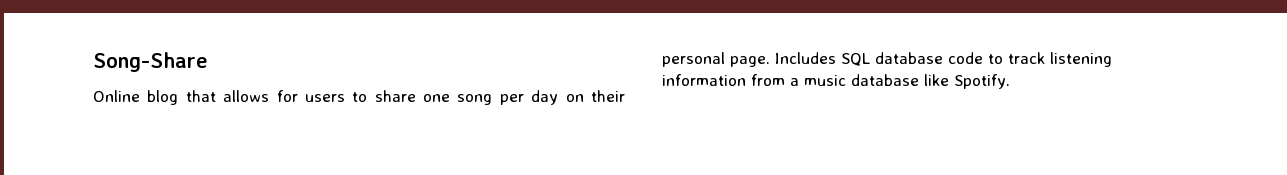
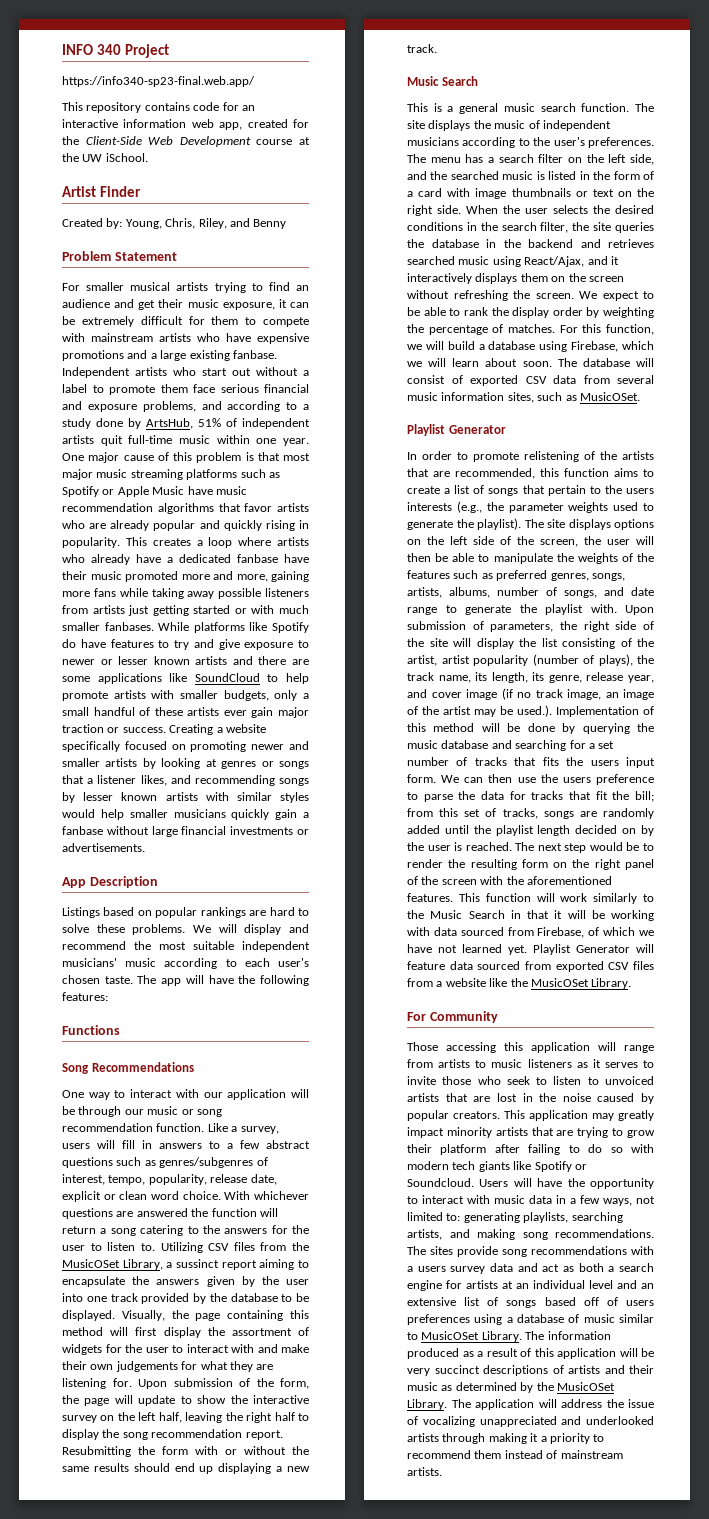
[93,52,208,72] [93,90,625,105] [662,52,1112,67] [662,74,1010,89] Song-Share // Online blog that allows for users to share one song per day on their personal page. Includes SQL database code to track listening information from a music database like Spotify. -> [62,44,169,58] [62,76,255,87] [62,102,255,113] [62,119,309,130] [62,136,310,147] [62,153,148,162] [62,186,141,197] [62,218,287,229] [62,251,177,261] [62,282,309,293] [62,299,309,310] [62,316,309,327] [62,333,309,344] [62,350,277,361] [62,367,309,378] [62,384,309,395] [62,401,310,412] [62,418,310,429] [62,435,309,446] [62,452,310,463] [62,469,280,480] [62,486,247,497] [62,503,309,514] [62,520,309,531] [62,537,310,548] [62,554,309,565] [62,571,309,582] [62,588,309,599] [62,605,309,616] [62,622,309,633] [62,639,309,650] [62,656,309,665] [62,673,309,684] [62,690,309,701] [62,707,309,718] [62,724,266,735] [62,741,309,752] [62,758,309,769] [62,775,309,786] [62,792,309,803] [62,809,309,820] [62,826,309,837] [62,843,145,852] [62,876,158,888] [62,907,309,918] [62,924,309,935] [62,941,310,952] [62,958,309,969] [62,975,309,986] [62,992,108,1001] [62,1025,120,1035] [62,1062,194,1074] [62,1089,309,1100] [62,1106,222,1117] [62,1123,279,1134] [62,1140,310,1149] [62,1157,268,1168] [62,1174,277,1185] [62,1191,309,1202] [62,1208,278,1219] [62,1225,309,1236] [62,1242,309,1253] [62,1259,309,1270] [62,1276,309,1287] [62,1293,309,1304] [62,1310,309,1321] [62,1327,309,1338] [62,1344,309,1355] [62,1361,274,1372] [62,1378,309,1389] [62,1395,309,1406] [62,1412,310,1423] [62,1429,283,1440] [62,1446,309,1457] [62,1463,310,1474] [407,44,437,53] [407,76,478,86] [407,103,654,114] [407,120,611,131] [407,137,654,148] [407,154,654,165] [407,171,654,180] [407,188,654,199] [407,205,654,216] [407,222,654,233] [407,239,654,248] [407,256,619,267] [407,273,624,284] [407,290,654,301] [407,307,654,318] [407,324,654,335] [407,341,654,352] [407,358,654,367] [407,375,654,386] [407,392,640,403] [407,424,506,436] [407,451,654,462] [407,468,654,479] [407,485,654,496] [407,501,654,513] [407,518,654,530] [407,536,654,547] [407,553,654,564] [407,570,625,581] [407,587,654,598] [407,604,654,615] [407,621,654,632] [407,638,654,649] [407,654,654,666] [407,672,654,683] [407,688,654,700] [407,705,654,717] [407,723,654,734] [407,740,615,751] [407,757,655,768] [407,774,654,785] [407,791,654,802] [407,808,654,819] [407,825,654,836] [407,842,654,853] [407,859,654,870] [407,876,612,885] [407,893,654,904] [407,910,654,921] [407,927,654,938] [407,944,654,955] [407,961,654,972] [407,978,632,989] [407,1011,498,1023] [407,1042,654,1053] [407,1059,654,1068] [407,1076,654,1085] [407,1093,654,1104] [407,1110,654,1121] [407,1127,655,1138] [407,1144,654,1155] [407,1161,587,1172] [407,1178,654,1189] [407,1195,655,1206] [407,1212,623,1223] [407,1229,654,1240] [407,1246,654,1257] [407,1263,654,1274] [407,1280,654,1291] [407,1297,654,1308] [407,1314,654,1325] [407,1331,611,1342] [407,1348,654,1359] [407,1365,654,1376] [407,1382,615,1393] [407,1399,654,1410] [407,1416,654,1427] [407,1433,605,1444] [407,1450,623,1459] [407,1467,442,1476] INFO 340 Project // https://info340-sp23-final.web.app/ // This repository contains code for an interactive information web app, created for the Client-Side Web Development course at the UW iSchool. // Artist Finder // Created by: Young, Chris, Riley, and Benny // Problem Statement // For smaller musical artists trying to find an audience and get their music exposure, it can be extremely difficult for them to compete with mainstream artists who have expensive promotions and a large existing fanbase. Independent artists who start out without a label to promote them face serious financial and exposure problems, and according to a study done by ArtsHub, 51% of independent artists quit full-time music within one year. One major cause of this problem is that most major music streaming platforms such as Spotify or Apple Music have music recommendation algorithms that favor artists who are already popular and quickly rising in popularity. This creates a loop where artists who already have a dedicated fanbase have their music promoted more and more, gaining more fans while taking away possible listeners from artists just getting started or with much smaller fanbases. While platforms like Spotify do have features to try and give exposure to newer or lesser known artists and there are some applications like SoundCloud to help promote artists with smaller budgets, only a small handful of these artists ever gain major traction or success. Creating a website specifically focused on promoting newer and smaller artists by looking at genres or songs that a listener likes, and recommending songs by lesser known artists with similar styles would help smaller musicians quickly gain a fanbase without large financial investments or advertisements. // App Description // Listings based on popular rankings are hard to solve these problems. We will display and recommend the most suitable independent musicians' music according to each user's chosen taste. The app will have the following features: // Functions // Song Recommendations // One way to interact with our application will be through our music or song recommendation function. Like a survey, users will fill in answers to a few abstract questions such as genres/subgenres of interest, tempo, popularity, release date, explicit or clean word choice. With whichever questions are answered the function will return a song catering to the answers for the user to listen to. Utilizing CSV files from the MusicOSet Library, a sussinct report aiming to encapsulate the answers given by the user into one track provided by the database to be displayed. Visually, the page containing this method will first display the assortment of widgets for the user to interact with and make their own judgements for what they are listening for. Upon submission of the form, the page will update to show the interactive survey on the left half, leaving the right half to display the song recommendation report. Resubmitting the form with or without the same results should end up displaying a new track. // Music Search // This is a general music search function. The site displays the music of independent musicians according to the user's preferences. The menu has a search filter on the left side, and the searched music is listed in the form of a card with image thumbnails or text on the right side. When the user selects the desired conditions in the search filter, the site queries the database in the backend and retrieves searched music using React/Ajax, and it interactively displays them on the screen without refreshing the screen. We expect to be able to rank the display order by weighting the percentage of matches. For this function, we will build a database using Firebase, which we will learn about soon. The database will consist of exported CSV data from several music information sites, such as MusicOSet. // Playlist Generator // In order to promote relistening of the artists that are recommended, this function aims to create a list of songs that pertain to the users interests (e.g., the parameter weights used to generate the playlist). The site displays options on the left side of the screen, the user will then be able to manipulate the weights of the features such as preferred genres, songs, artists, albums, number of songs, and date range to generate the playlist with. Upon submission of parameters, the right side of the site will display the list consisting of the artist, artist popularity (number of plays), the track name, its length, its genre, release year, and cover image (if no track image, an image of the artist may be used.). Implementation of this method will be done by querying the music database and searching for a set number of tracks that fits the users input form. We can then use the users preference to parse the data for tracks that fit the bill; from this set of tracks, songs are randomly added until the playlist length decided on by the user is reached. The next step would be to render the resulting form on the right panel of the screen with the aforementioned features. This function will work similarly to the Music Search in that it will be working with data sourced from Firebase, of which we have not learned yet. Playlist Generator will feature data sourced from exported CSV files from a website like the MusicOSet Library. // For Community // Those accessing this application will range from artists to music listeners as it serves to invite those who seek to listen to unvoiced artists that are lost in the noise caused by popular creators. This application may greatly impact minority artists that are trying to grow their platform after failing to do so with modern tech giants like Spotify or Soundcloud. Users will have the opportunity to interact with music data in a few ways, not limited to: generating playlists, searching artists, and making song recommendations. The sites provide song recommendations with a users survey data and act as both a search engine for artists at an individual level and an extensive list of songs based off of users preferences using a database of music similar to MusicOSet Library. The information produced as a result of this application will be very succinct descriptions of artists and their music as determined by the MusicOSet Library. The application will address the issue of vocalizing unappreciated and underlooked artists through making it a priority to recommend them instead of mainstream artists.

